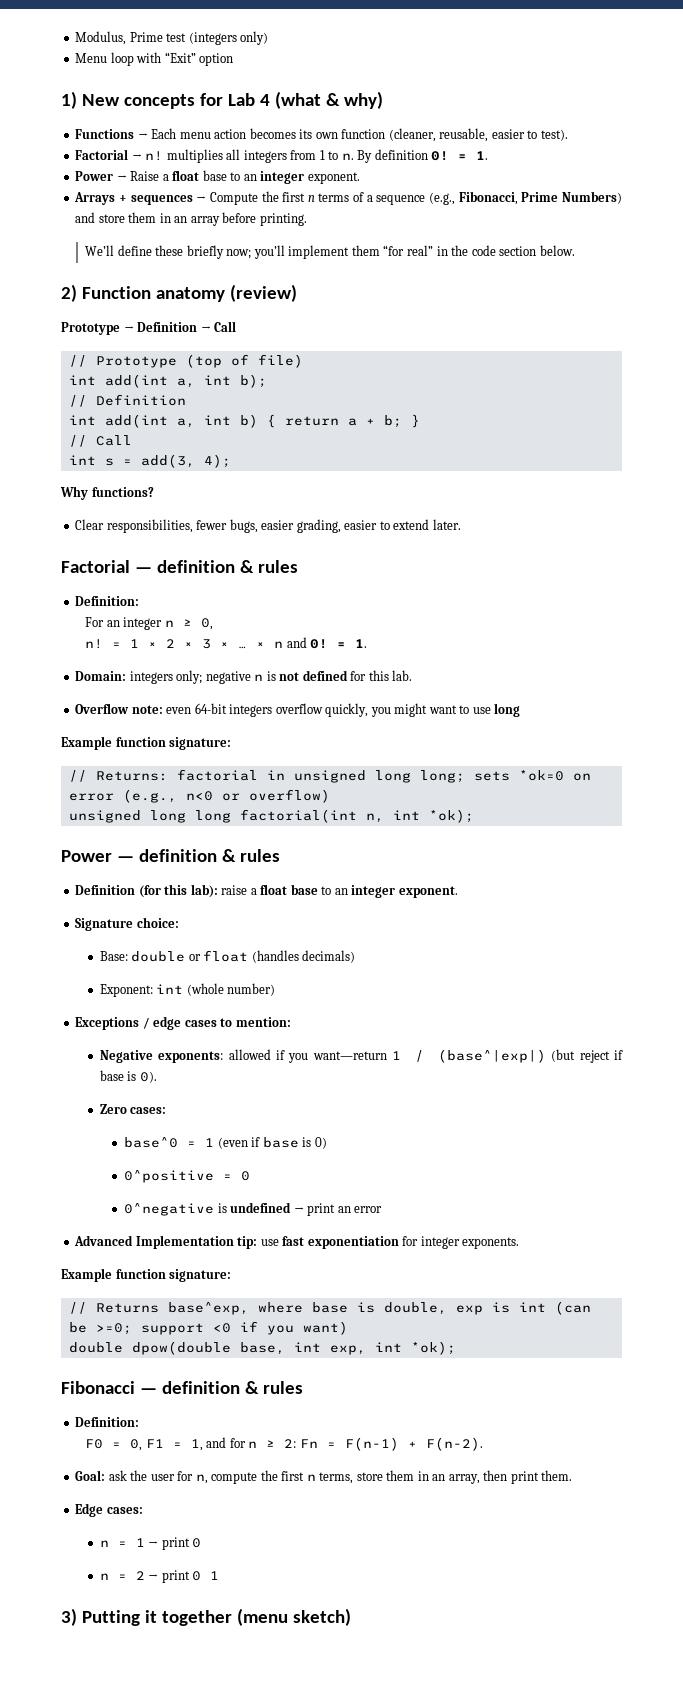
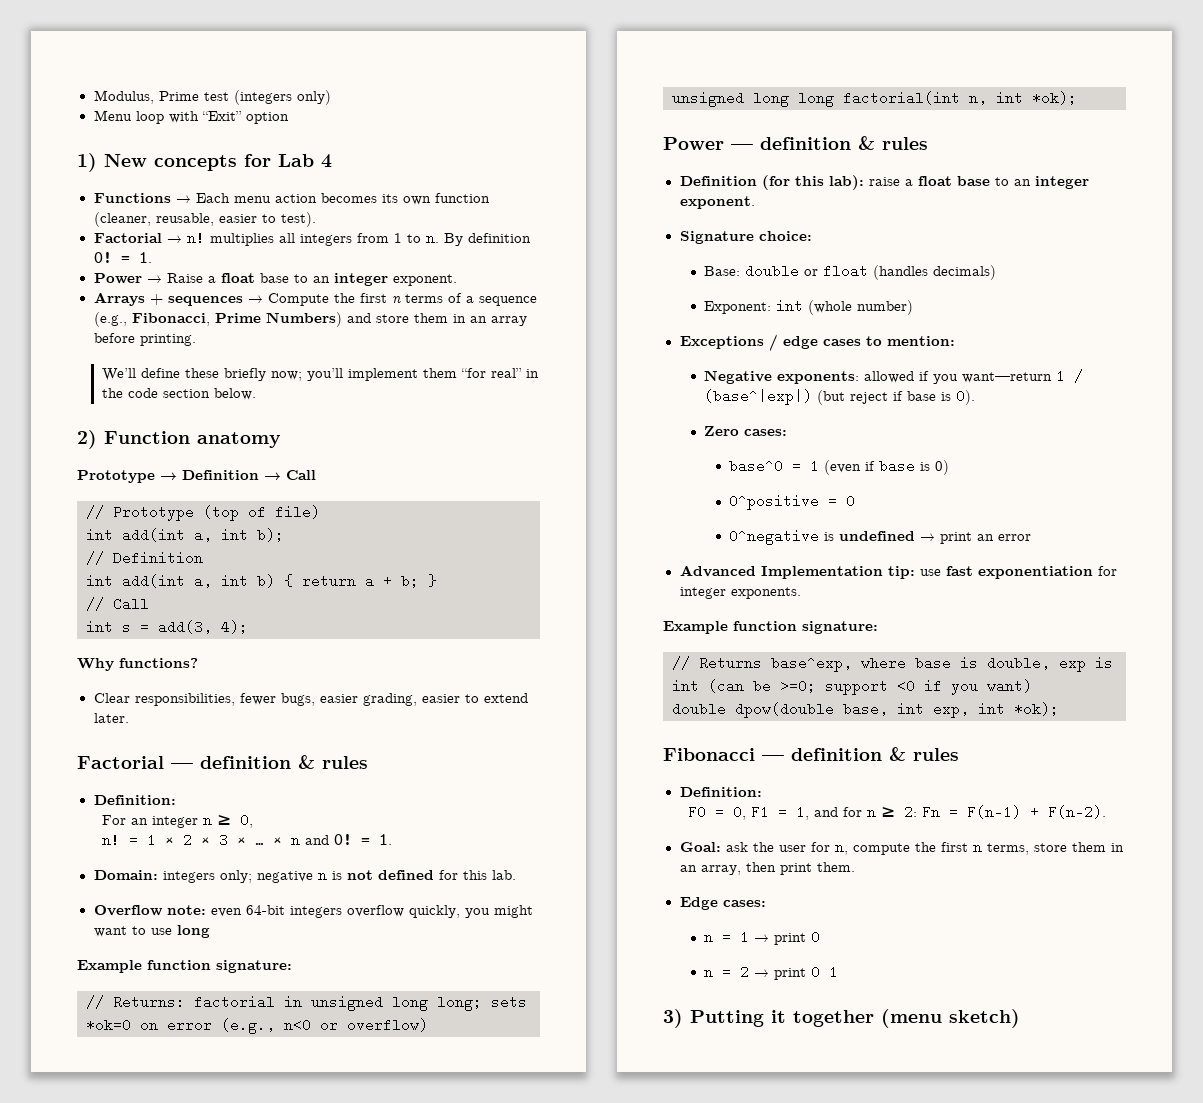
[274,91,383,109] (what & why) -> (332, 161) none
[229,284,297,302] (review) -> (281, 440) none

